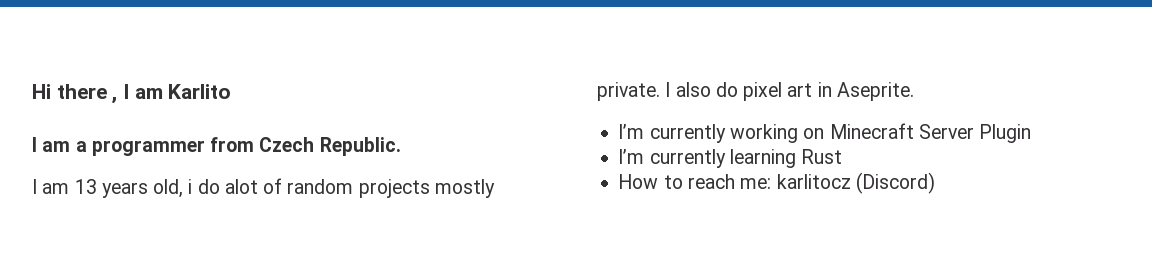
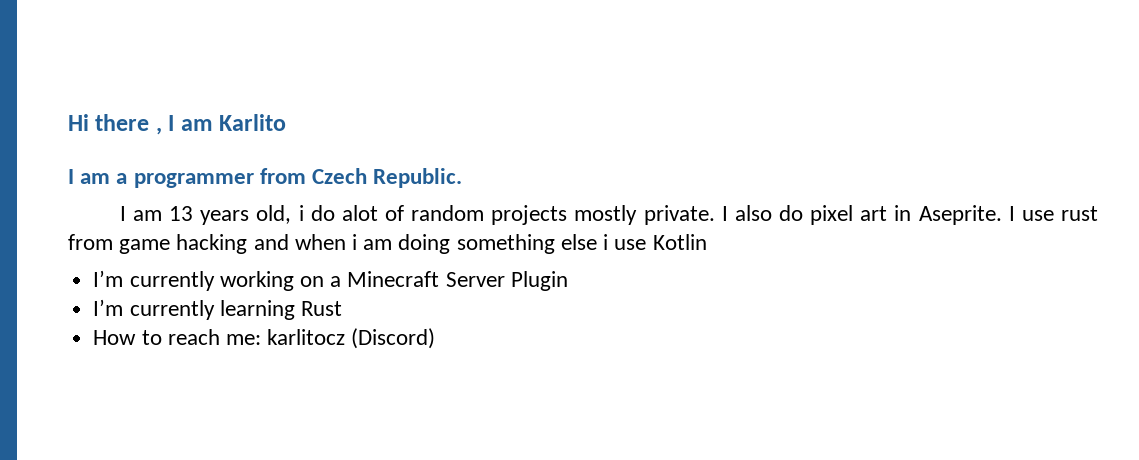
(914, 91) none -> [1008,206,1099,221] [68,234,707,254] I use rust from game hacking and when i am doing something else i use Kotlin
(825, 133) none -> [330,276,342,287] a

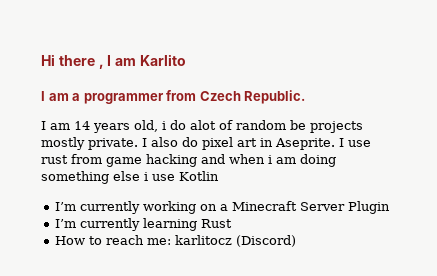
[169,206,194,221] 13 -> [74,121,90,130] 14
(485, 213) none -> [290,120,306,130] be

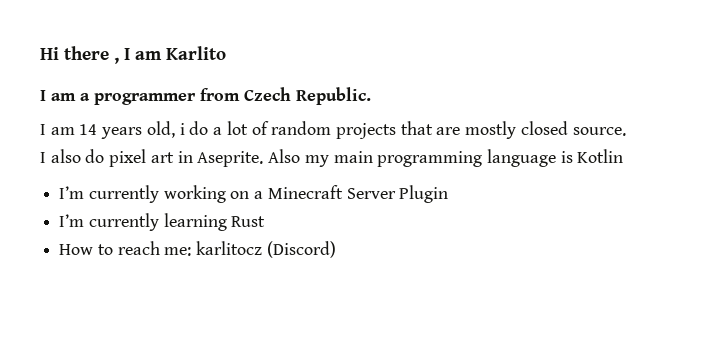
[190,120,363,133] [41,137,138,150] alot of random be projects mostly private. -> [213,121,626,139] a lot of random projects that are mostly closed source.
[339,138,371,147] [41,154,336,167] [41,171,175,184] I use rust from game hacking and when i am doing something else i use -> [268,149,573,167] Also my main programming language is

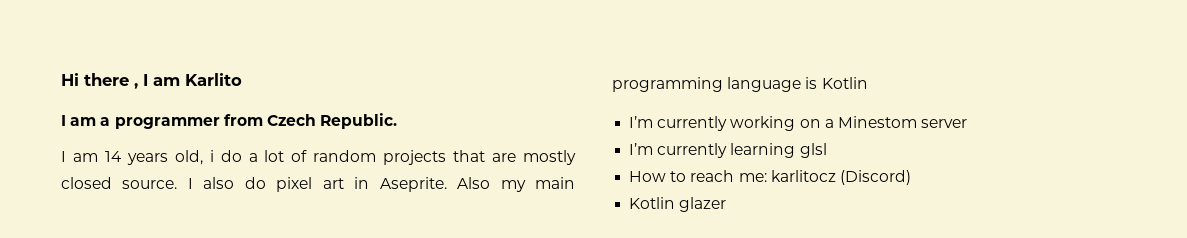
[267,185,449,203] Minecraft Server Plugin -> [837,116,968,128] Minestom server
[231,216,266,227] Rust -> [799,143,827,158] glsl
(336, 249) none -> [629,197,727,212] // Kotlin glazer

